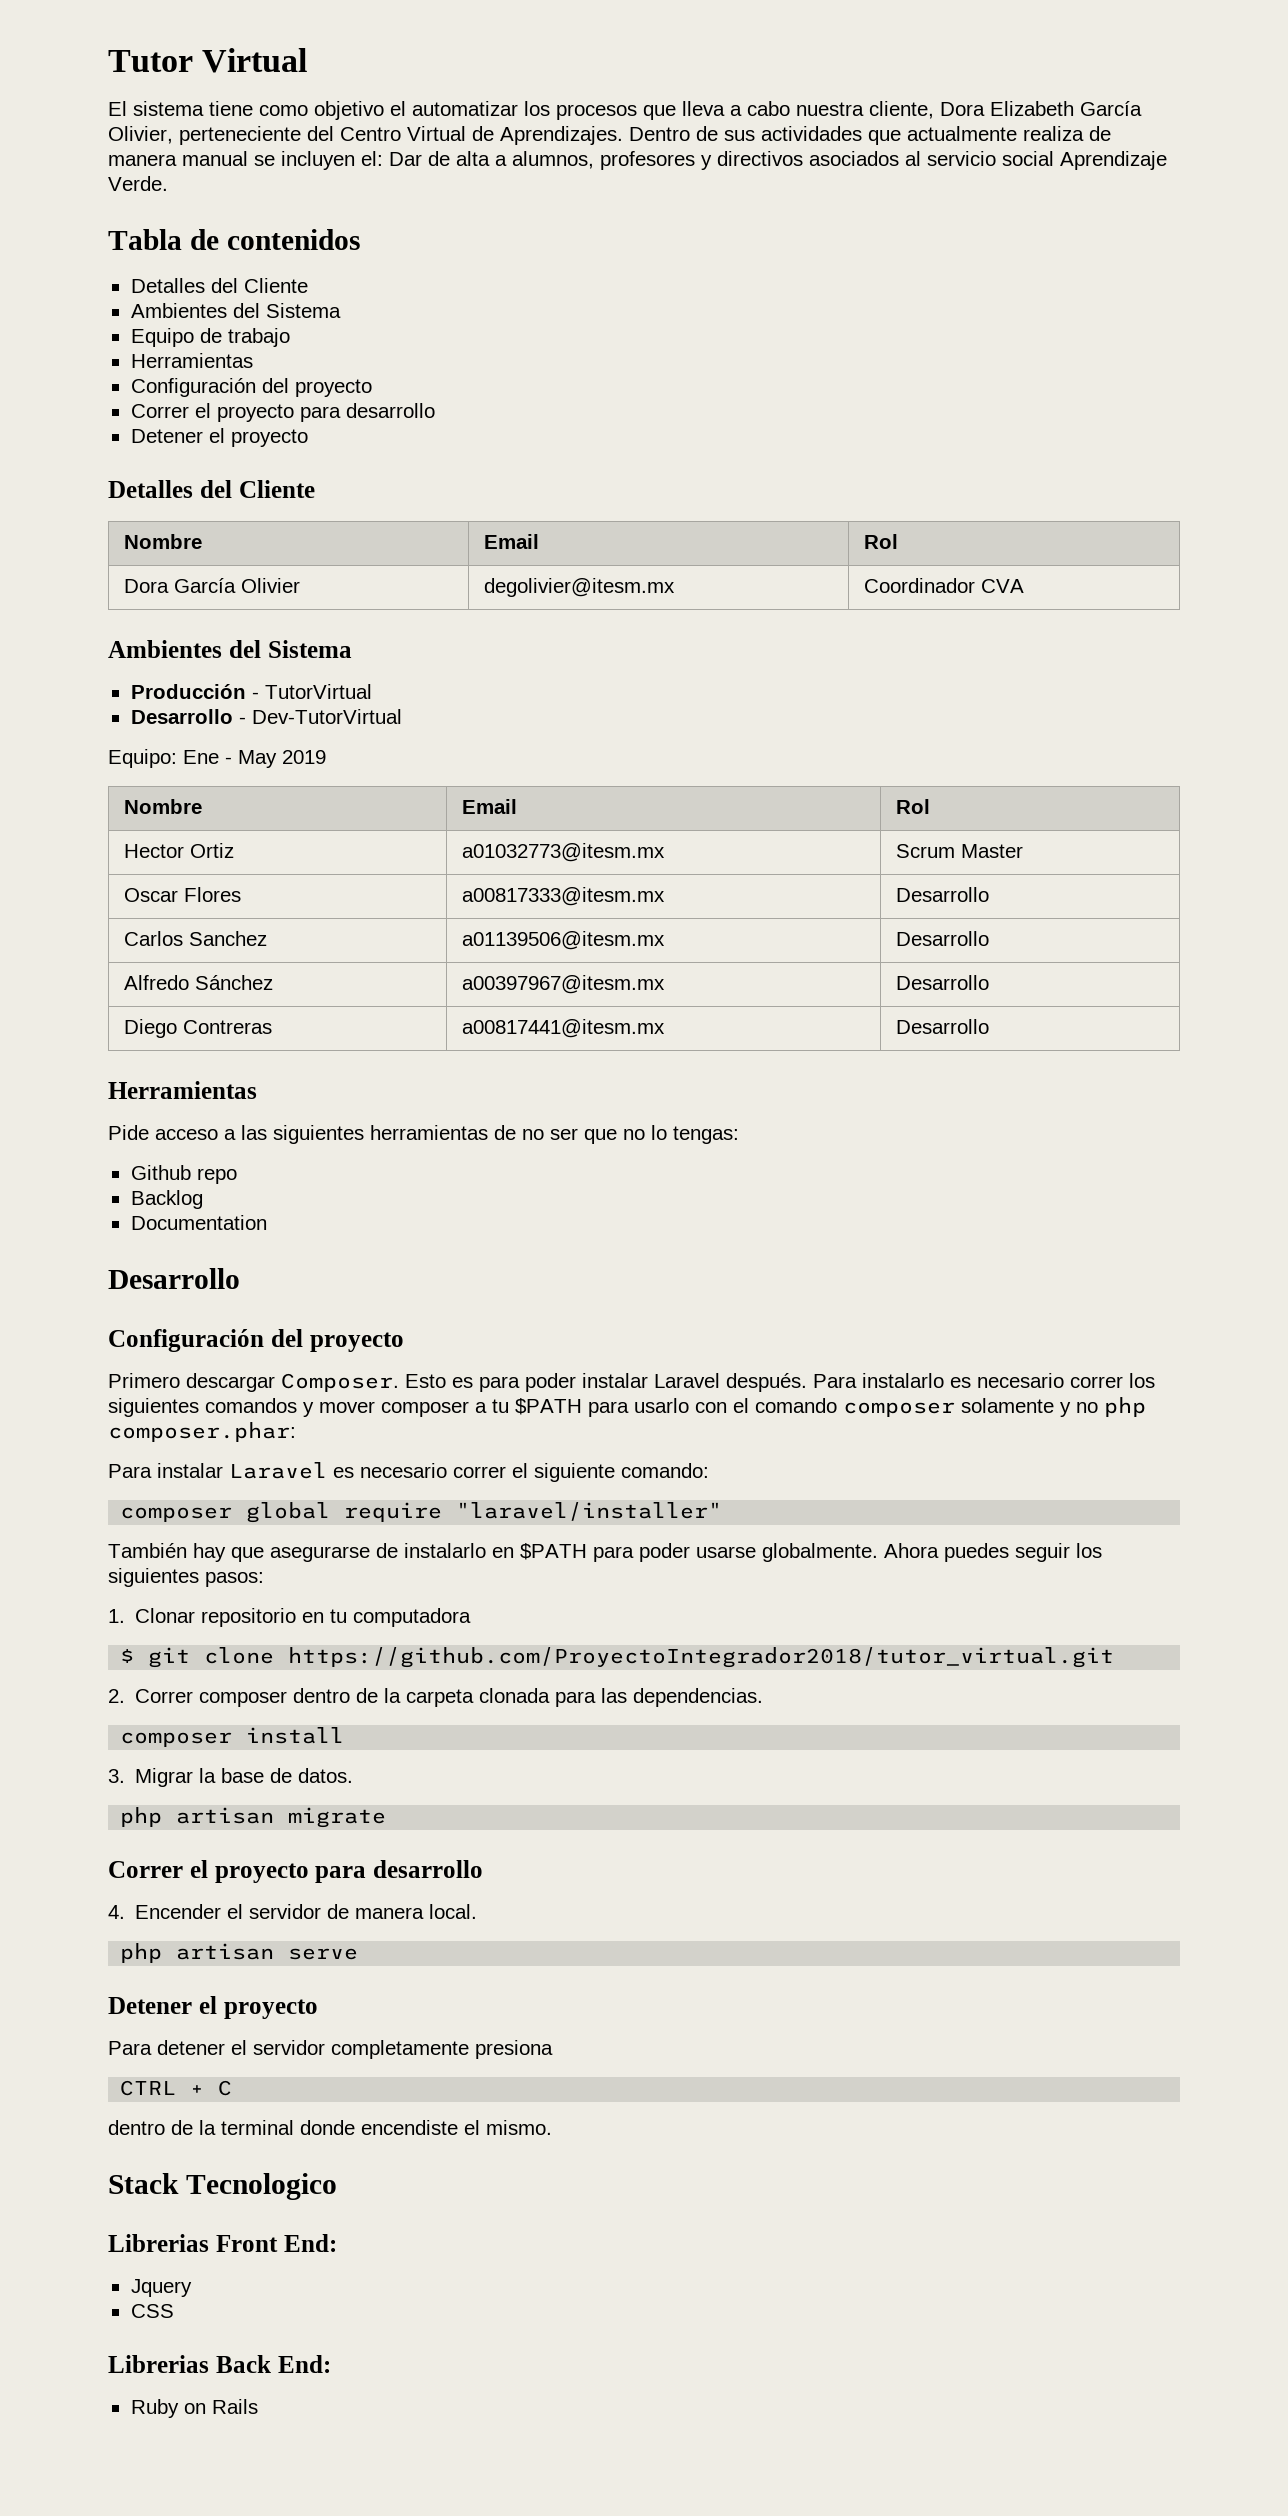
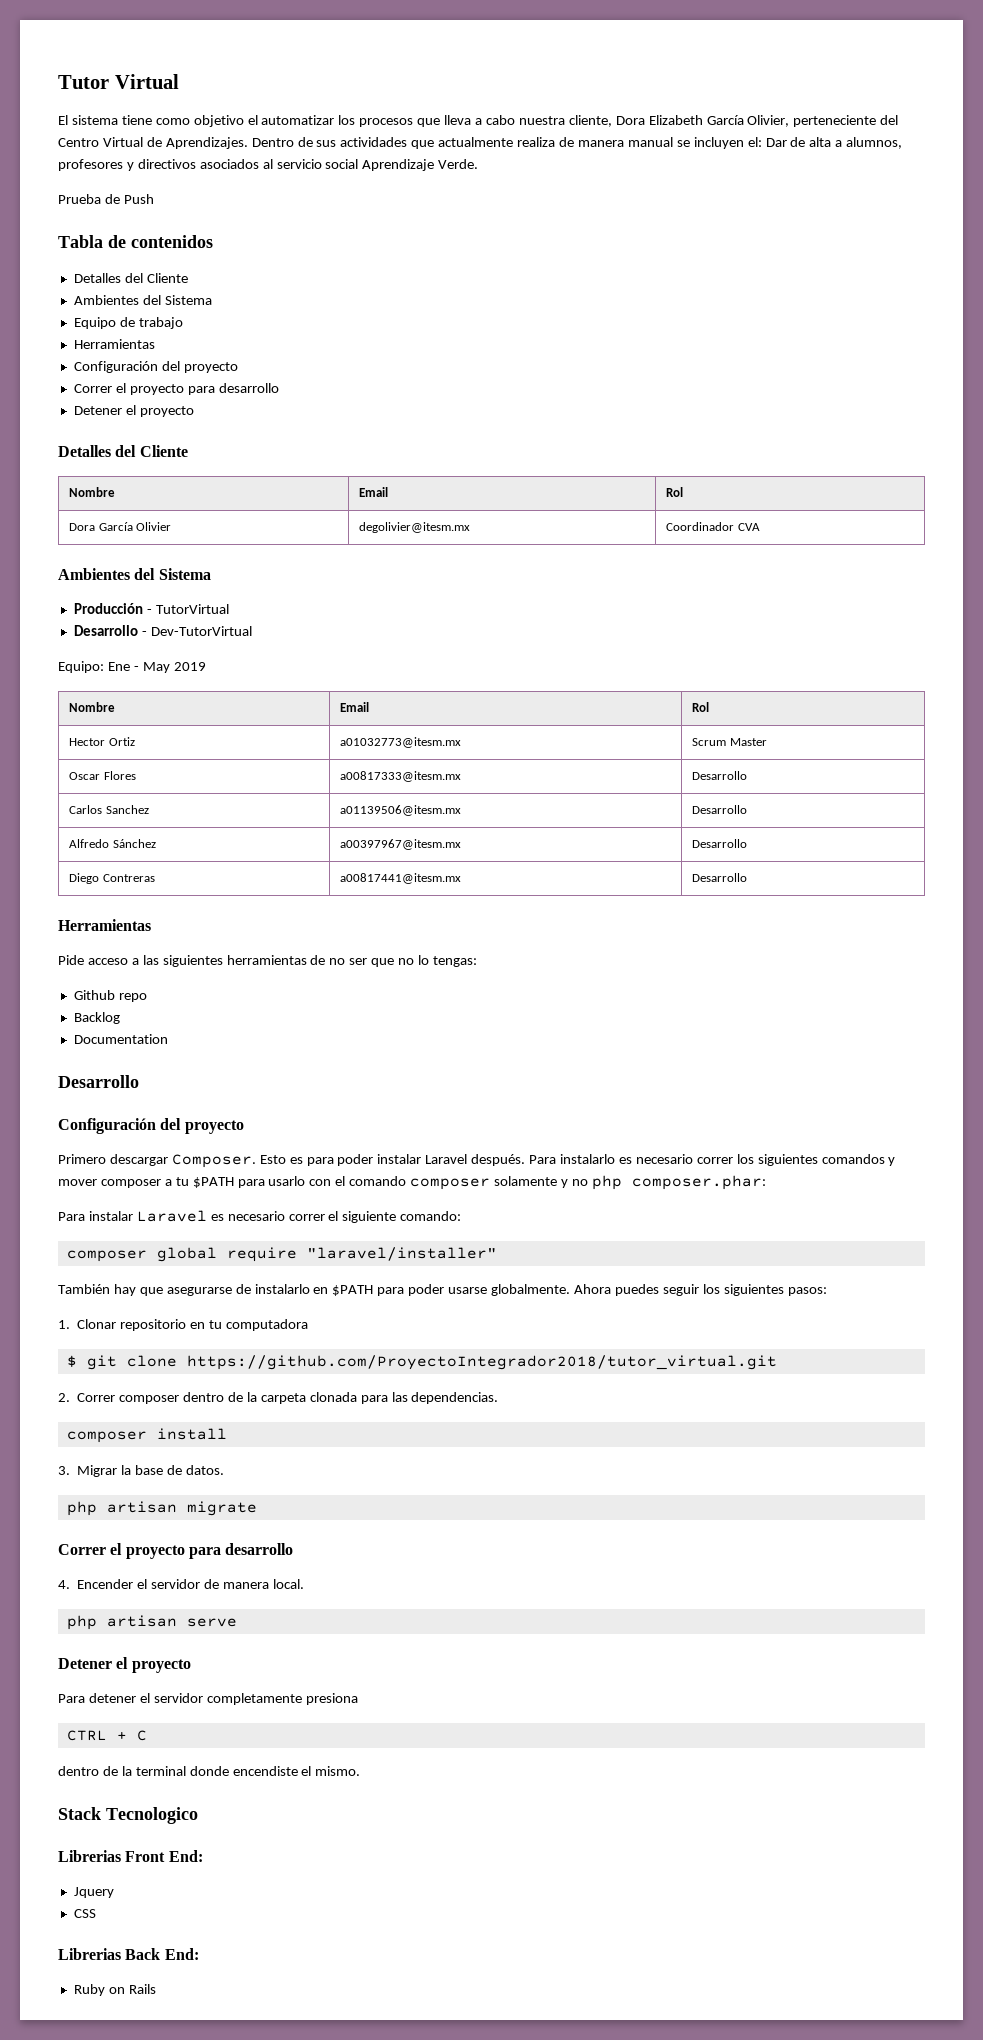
(168, 183) none -> [58,194,154,204] // Prueba de Push

